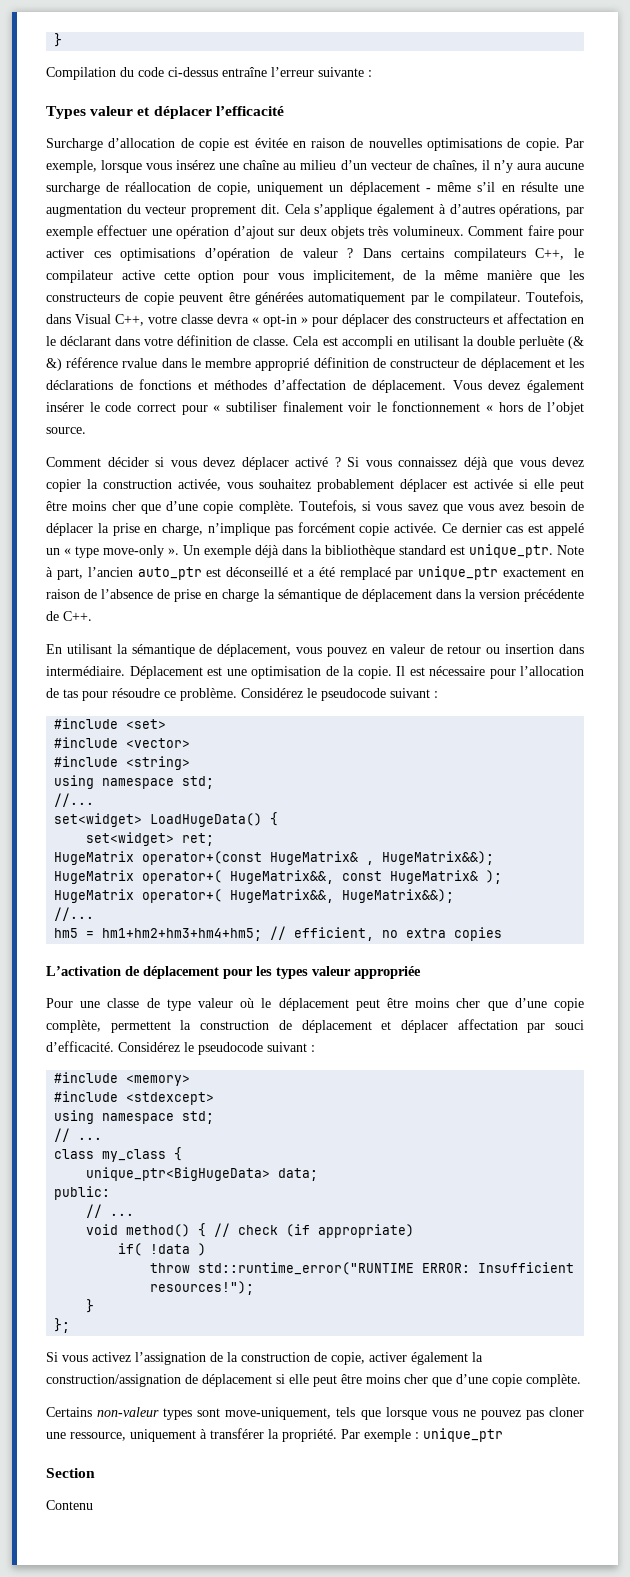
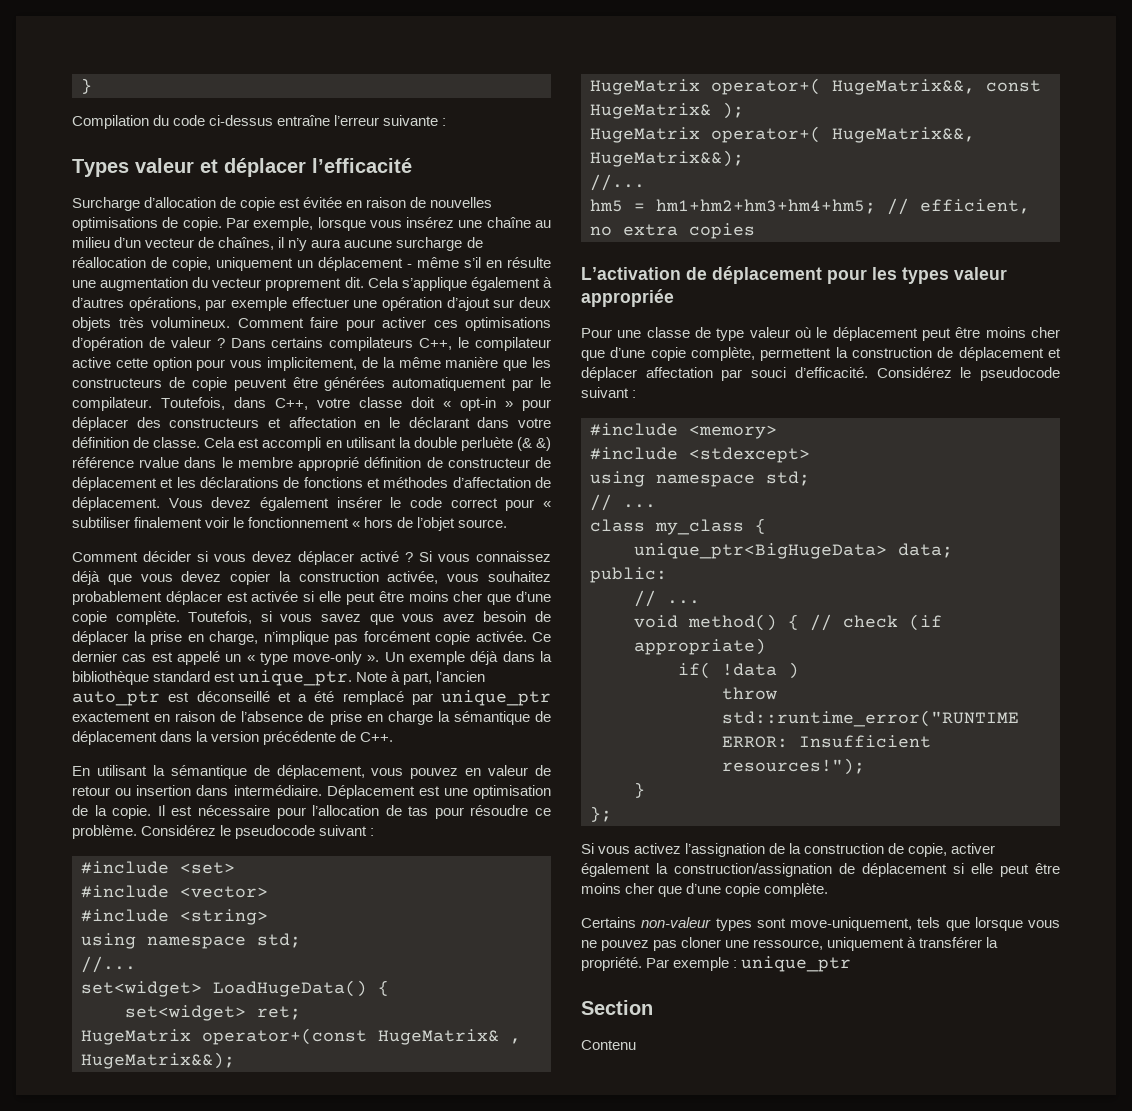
[75,314,111,324] Visual -> (266, 402) none
[217,314,249,324] devra -> [411,397,435,408] doit

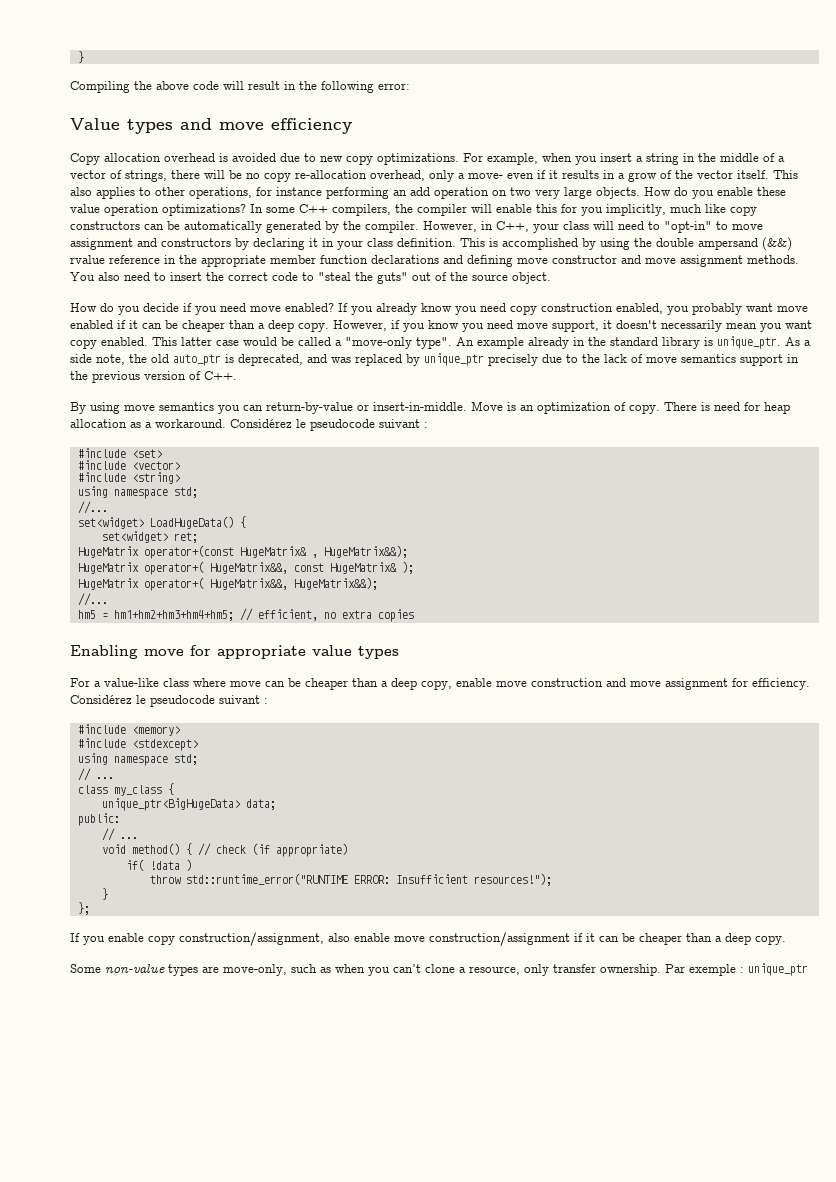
[81,78,92,94] [72,115,447,129] [72,158,412,177] [72,197,493,211] [72,217,551,231] [72,237,483,251] [72,257,551,271] [72,277,552,291] [72,297,551,311] [72,317,551,331] [72,337,551,351] [72,357,551,371] [72,377,551,391] [72,397,551,411] [72,417,551,431] [72,437,551,451] [72,457,551,471] [72,477,551,491] [72,497,552,511] [72,517,508,531] [72,551,551,565] [72,571,551,585] [72,591,551,605] [72,611,552,625] [72,631,551,645] [72,651,553,665] [72,670,486,686] [72,690,551,706] [72,711,551,725] [72,731,394,745] [72,765,551,779] [72,785,551,799] [72,805,551,819] [72,825,137,839] } // Compilation du code ci-dessus entraîne l’erreur suivante : // Types valeur et déplacer l’efficacité // Surcharge d’allocation de copie est évitée en raison de nouvelles optimisations de copie. Par exemple, lorsque vous insérez une chaîne au milieu d’un vecteur de chaînes, il n’y aura aucune surcharge de réallocation de copie, uniquement un déplacement - même s’il en résulte une augmentation du vecteur proprement dit. Cela s’applique également à d’autres opérations, par exemple effectuer une opération d’ajout sur deux objets très volumineux. Comment faire pour activer ces optimisations d’opération de valeur ? Dans certains compilateurs C++, le compilateur active cette option pour vous implicitement, de la même manière que les constructeurs de copie peuvent être générées automatiquement par le compilateur. Toutefois, dans C++, votre classe doit « opt-in » pour déplacer des constructeurs et affectation en le déclarant dans votre définition de classe. Cela est accompli en utilisant la double perluète (& &) référence rvalue dans le membre approprié définition de constructeur de déplacement et les déclarations de fonctions et méthodes d’affectation de déplacement. Vous devez également insérer le code correct pour « subtiliser finalement voir le fonctionnement « hors de l’objet source. // Comment décider si vous devez déplacer activé ? Si vous connaissez déjà que vous devez copier la construction activée, vous souhaitez probablement déplacer est activée si elle peut être moins cher que d’une copie complète. Toutefois, si vous savez que vous avez besoin de déplacer la prise en charge, n’implique pas forcément copie activée. Ce dernier cas est appelé un « type move-only ». Un exemple déjà dans la bibliothèque standard est unique_ptr. Note à part, l’ancien auto_ptr est déconseillé et a été remplacé par unique_ptr exactement en raison de l’absence de prise en charge la sémantique de déplacement dans la version précédente de C++. // En utilisant la sémantique de déplacement, vous pouvez en valeur de retour ou insertion dans intermédiaire. Déplacement est une optimisation de la copie. Il est nécessaire pour l’allocation de tas pour résoudre ce problème. -> [77,51,84,63] [70,81,410,93] [70,118,352,134] [70,153,785,165] [70,170,798,182] [70,187,786,199] [70,204,757,216] [70,221,763,233] [70,237,792,251] [70,255,799,267] [70,272,551,284] [70,303,808,315] [70,320,812,332] [70,336,811,349] [70,353,799,366] [70,371,237,383] [70,401,790,414] [70,419,226,428] } // Compiling the above code will result in the following error: // Value types and move efficiency // Copy allocation overhead is avoided due to new copy optimizations. For example, when you insert a string in the middle of a vector of strings, there will be no copy re-allocation overhead, only a move- even if it results in a grow of the vector itself. This also applies to other operations, for instance performing an add operation on two very large objects. How do you enable these value operation optimizations? In some C++ compilers, the compiler will enable this for you implicitly, much like copy constructors can be automatically generated by the compiler. However, in C++, your class will need to "opt-in" to move assignment and constructors by declaring it in your class definition. This is accomplished by using the double ampersand (&&) rvalue reference in the appropriate member function declarations and defining move constructor and move assignment methods. You also need to insert the correct code to "steal the guts" out of the source object. // How do you decide if you need move enabled? If you already know you need copy construction enabled, you probably want move enabled if it can be cheaper than a deep copy. However, if you know you need move support, it doesn't necessarily mean you want copy enabled. This latter case would be called a "move-only type". An example already in the standard library is unique_ptr. As a side note, the old auto_ptr is deprecated, and was replaced by unique_ptr precisely due to the lack of move semantics support in the previous version of C++. // By using move semantics you can return-by-value or insert-in-middle. Move is an optimization of copy. There is need for heap allocation as a workaround.
[581,266,1007,284] [581,289,674,307] [581,327,1060,341] [581,347,1061,361] [581,367,868,381] L’activation de déplacement pour les types valeur appropriée // Pour une classe de type valeur où le déplacement peut être moins cher que d’une copie complète, permettent la construction de déplacement et déplacer affectation par souci d’efficacité. -> [70,645,399,659] [70,678,810,690] Enabling move for appropriate value types // For a value-like class where move can be cheaper than a deep copy, enable move construction and move assignment for efficiency.
[581,843,996,857] [581,863,1060,877] [581,883,829,897] [581,917,1060,931] [581,937,999,951] [581,957,642,971] Si vous activez l’assignation de la construction de copie, activer également la construction/assignation de déplacement si elle peut être moins cher que d’une copie complète. // Certains non-valeur types sont move-uniquement, tels que lorsque vous ne pouvez pas cloner une ressource, uniquement à transférer la propriété. -> [70,932,786,946] [70,964,661,976] If you enable copy construction/assignment, also enable move construction/assignment if it can be cheaper than a deep copy. // Some non-value types are move-only, such as when you can’t clone a resource, only transfer ownership.
[581,1000,653,1015] [581,1040,636,1050] // Section // Contenu -> (808, 969) none

